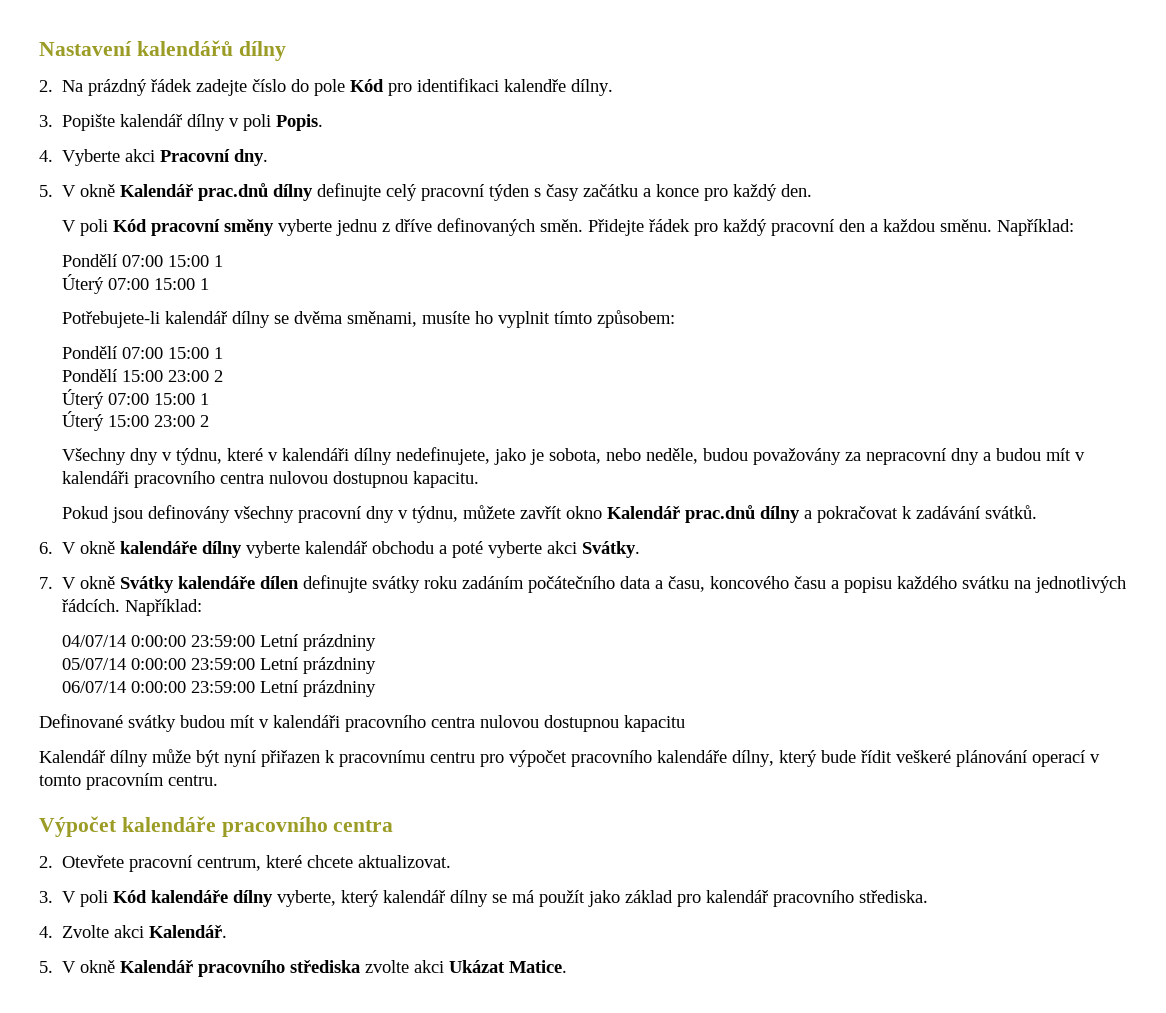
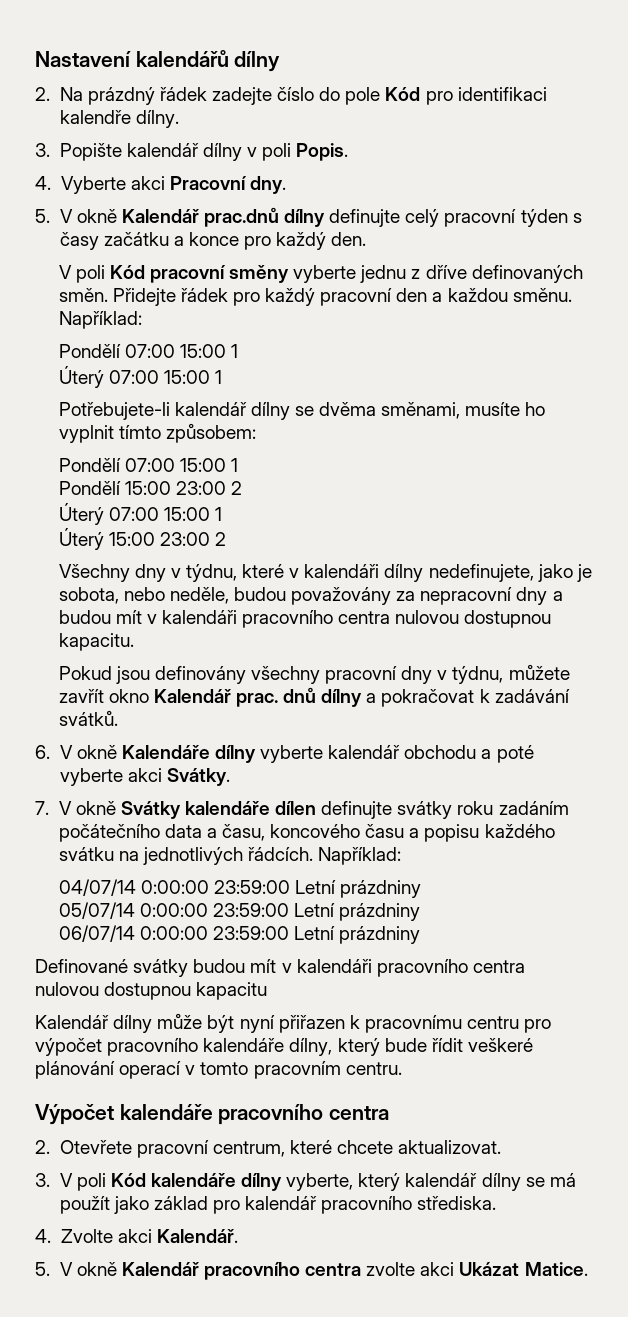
[685,505,756,523] prac.dnů -> [235,687,317,707] prac. dnů
[120,541,198,554] kalendáře -> [121,745,210,759] Kalendáře
[290,960,361,973] střediska -> [305,1263,362,1276] centra

